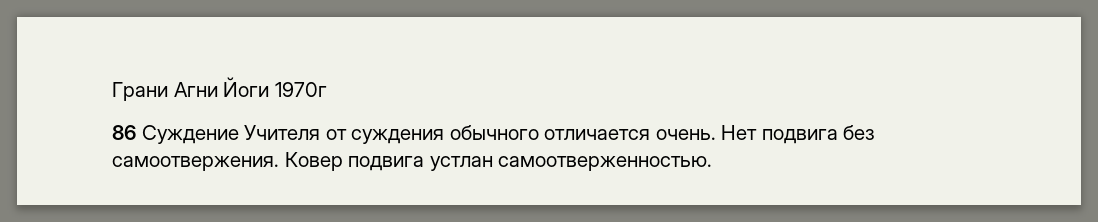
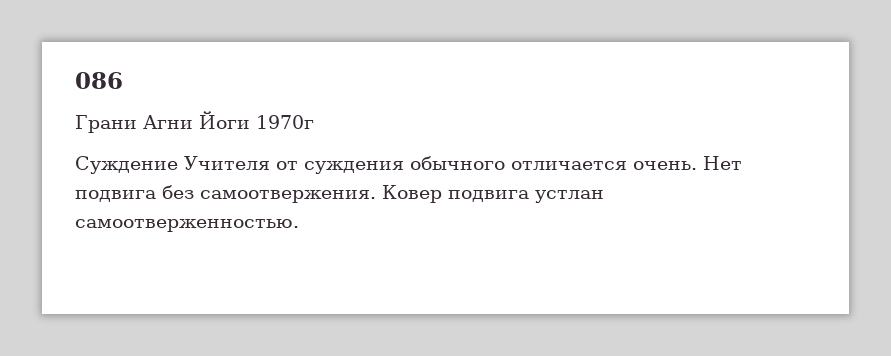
(112, 91) none -> [75,72,123,89] 086 //
[112,125,136,140] 86 -> (314, 122) none

